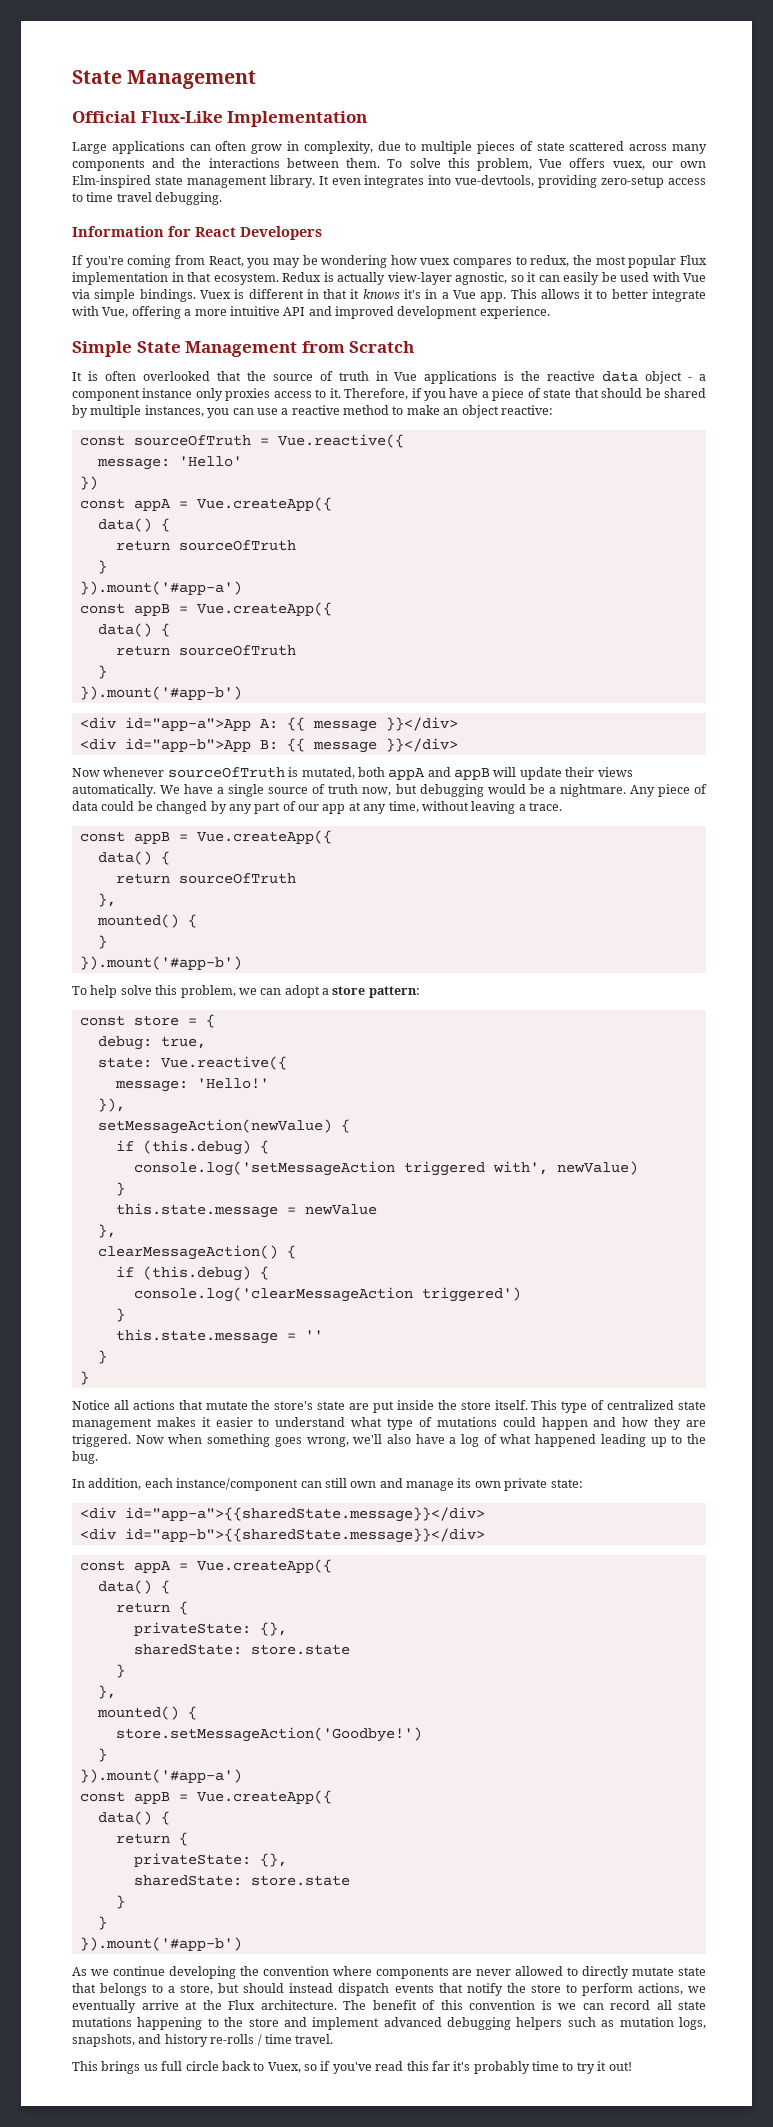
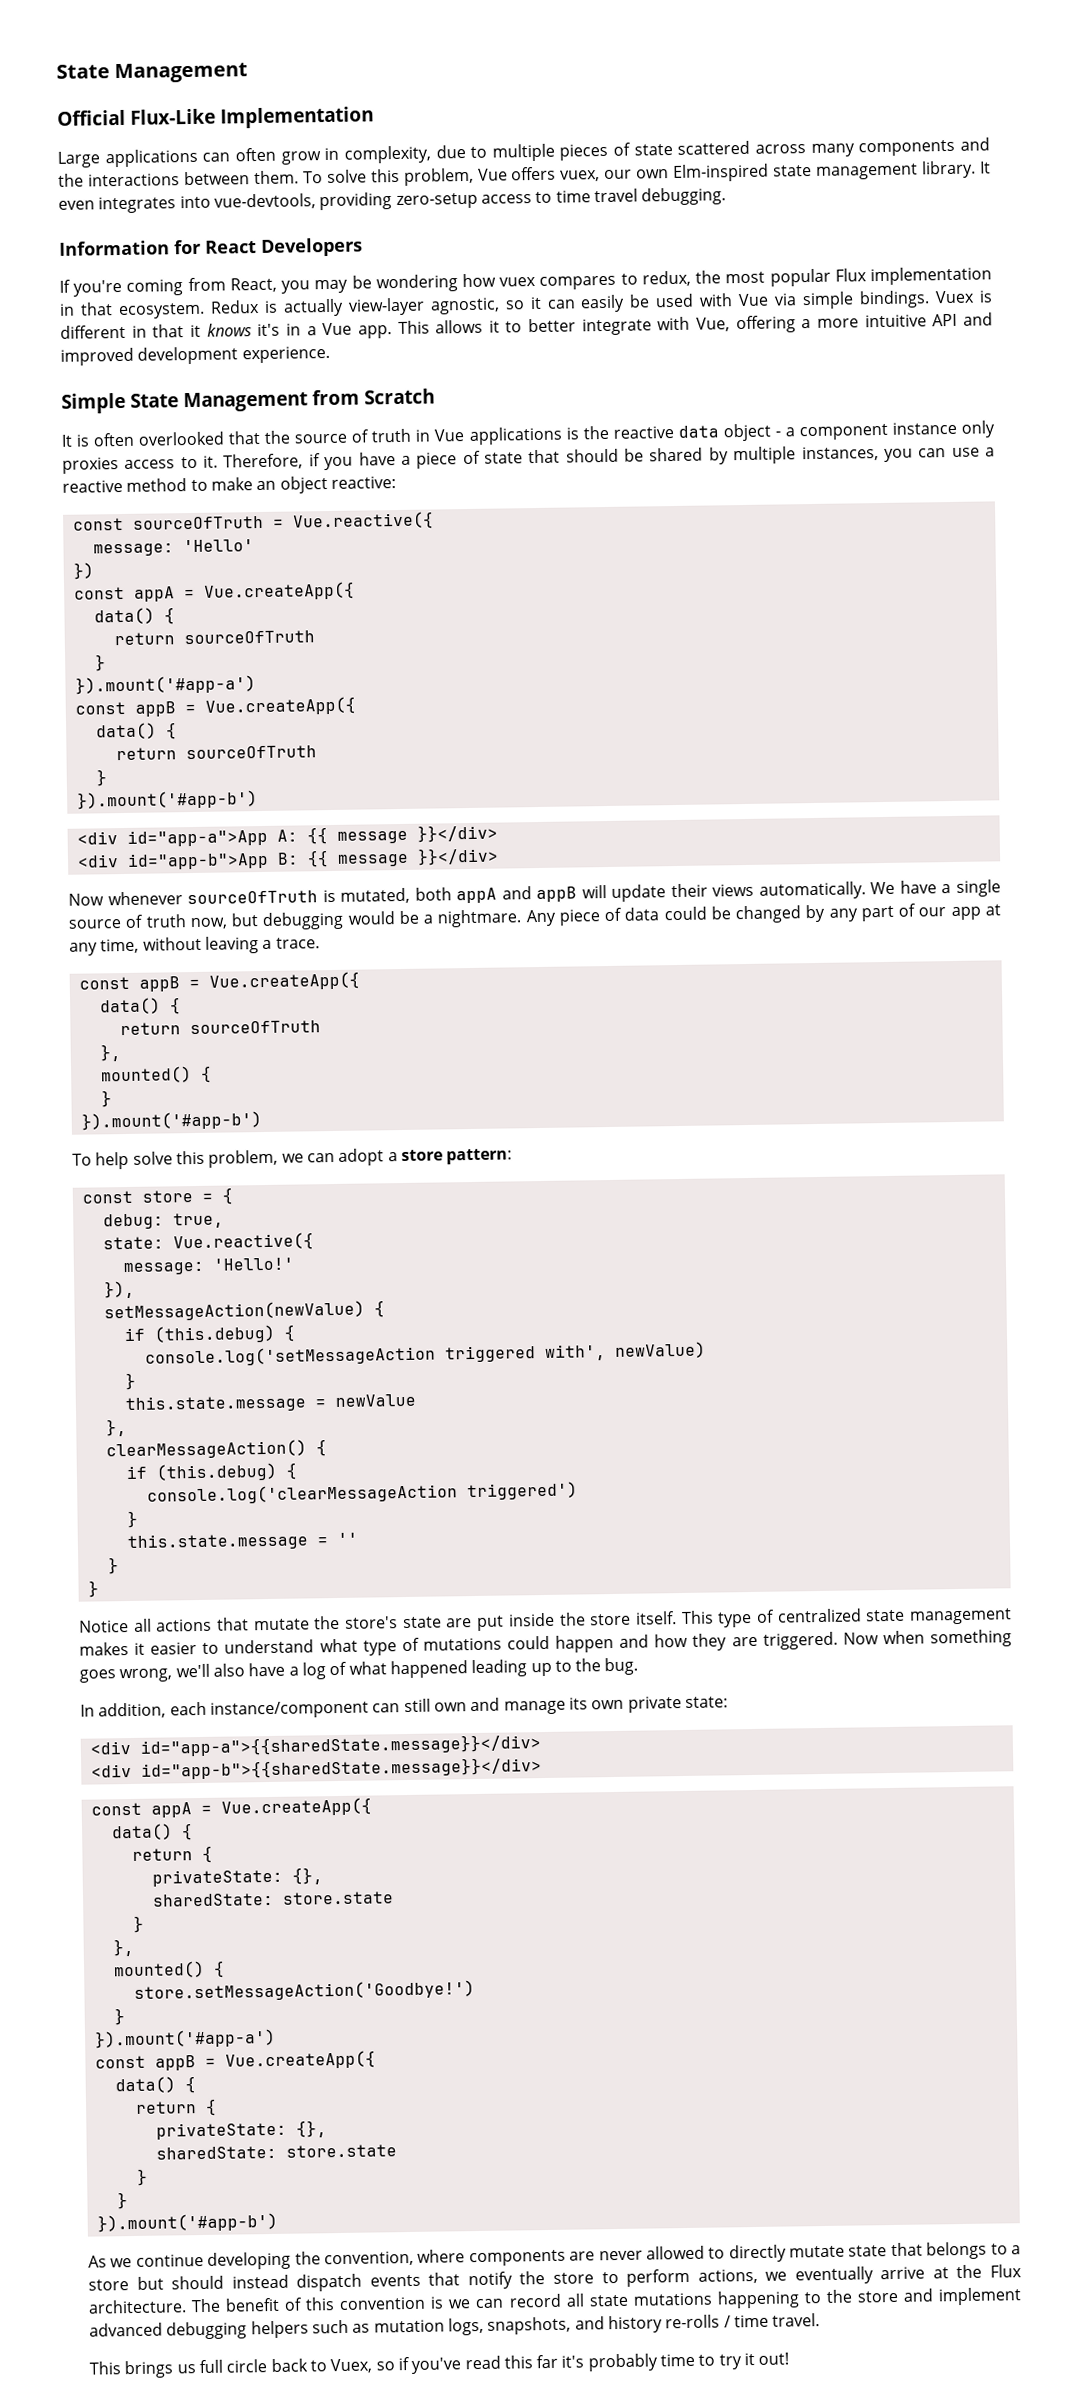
[262,1966,329,1976] convention -> [323,2250,414,2267] convention,
[180,1984,214,1995] store, -> [88,2279,129,2291] store

